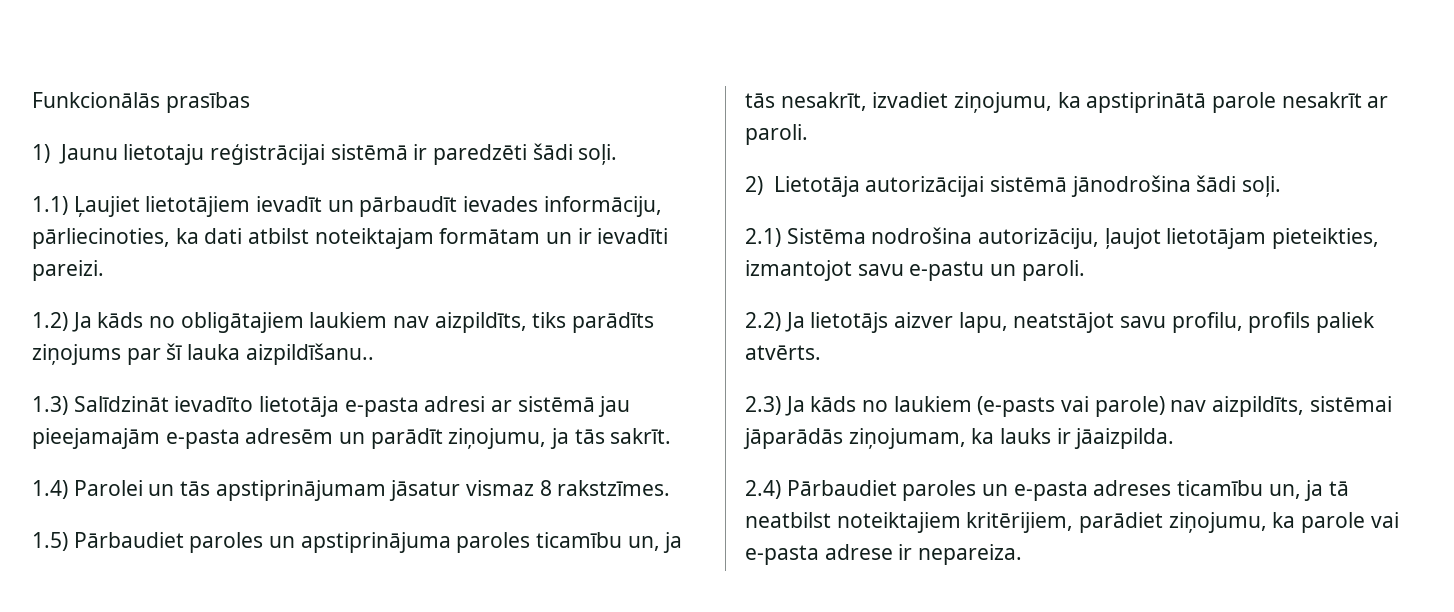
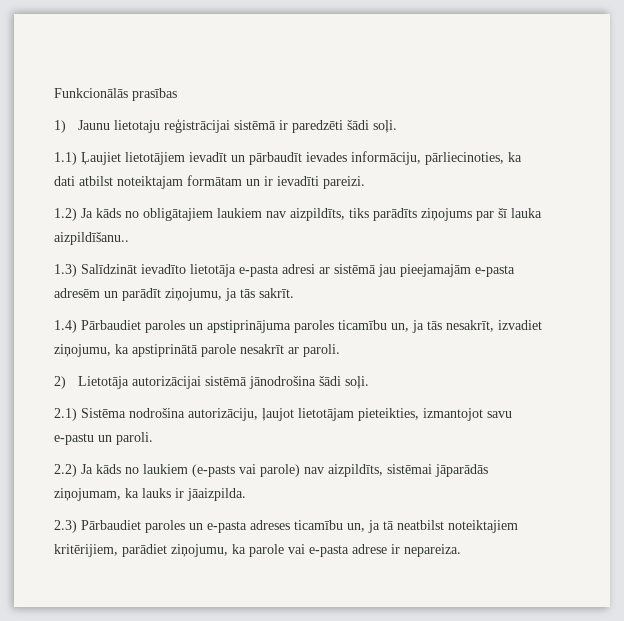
[73,480,671,501] [32,532,68,551] Parolei un tās apstiprinājumam jāsatur vismaz 8 rakstzīmes. // 1.5) -> (77, 326) none
[810,312,1376,333] [745,345,821,360] [745,396,805,416] lietotājs aizver lapu, neatstājot savu profilu, profils paliek atvērts. // 2.3) Ja -> (93, 469) none
[745,480,781,499] 2.4) -> [54,520,77,533] 2.3)

